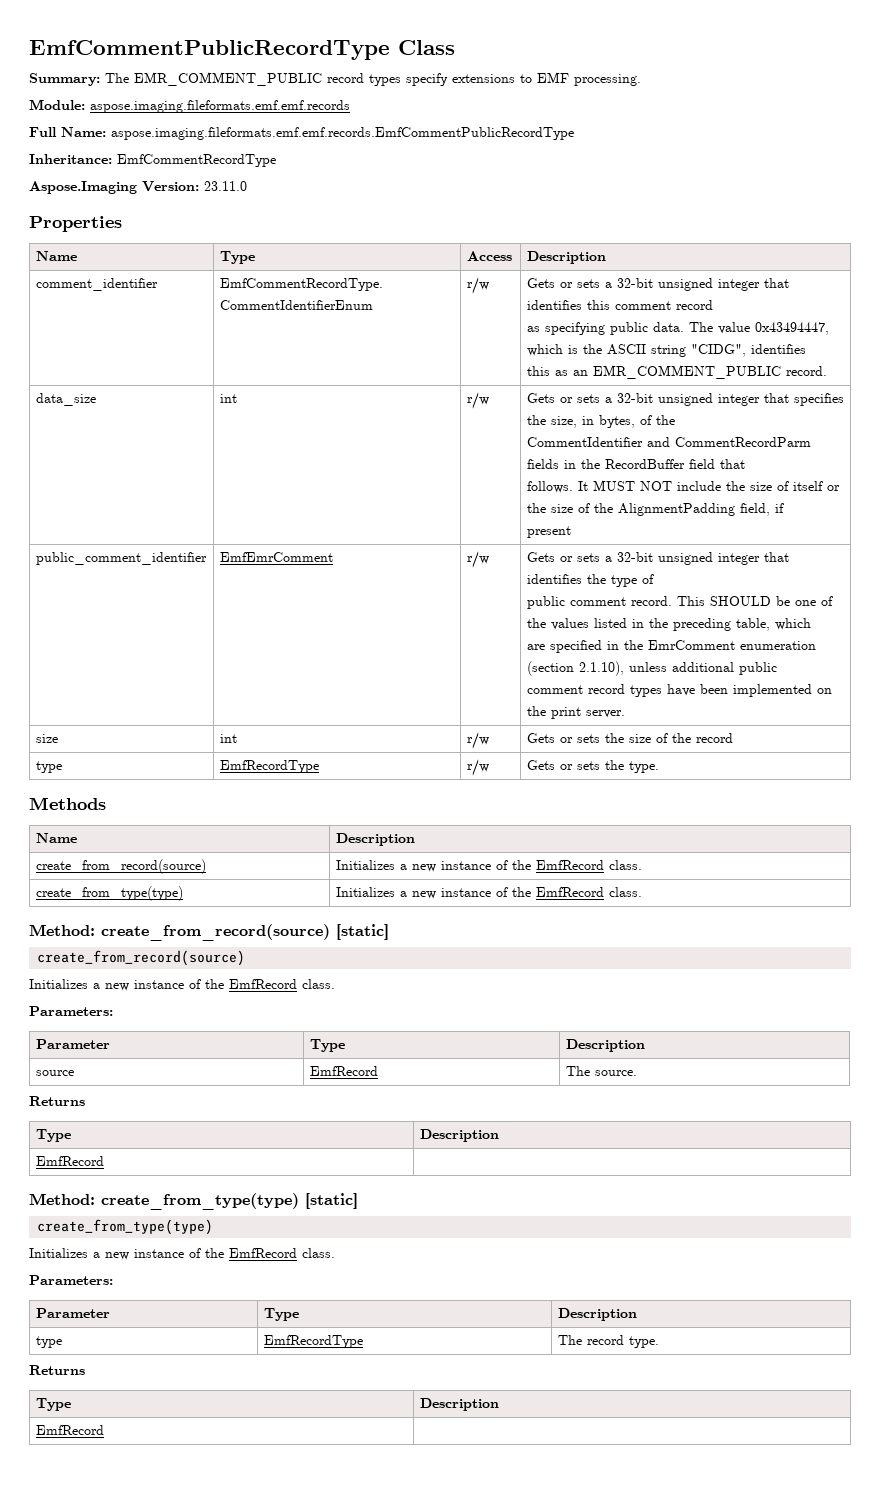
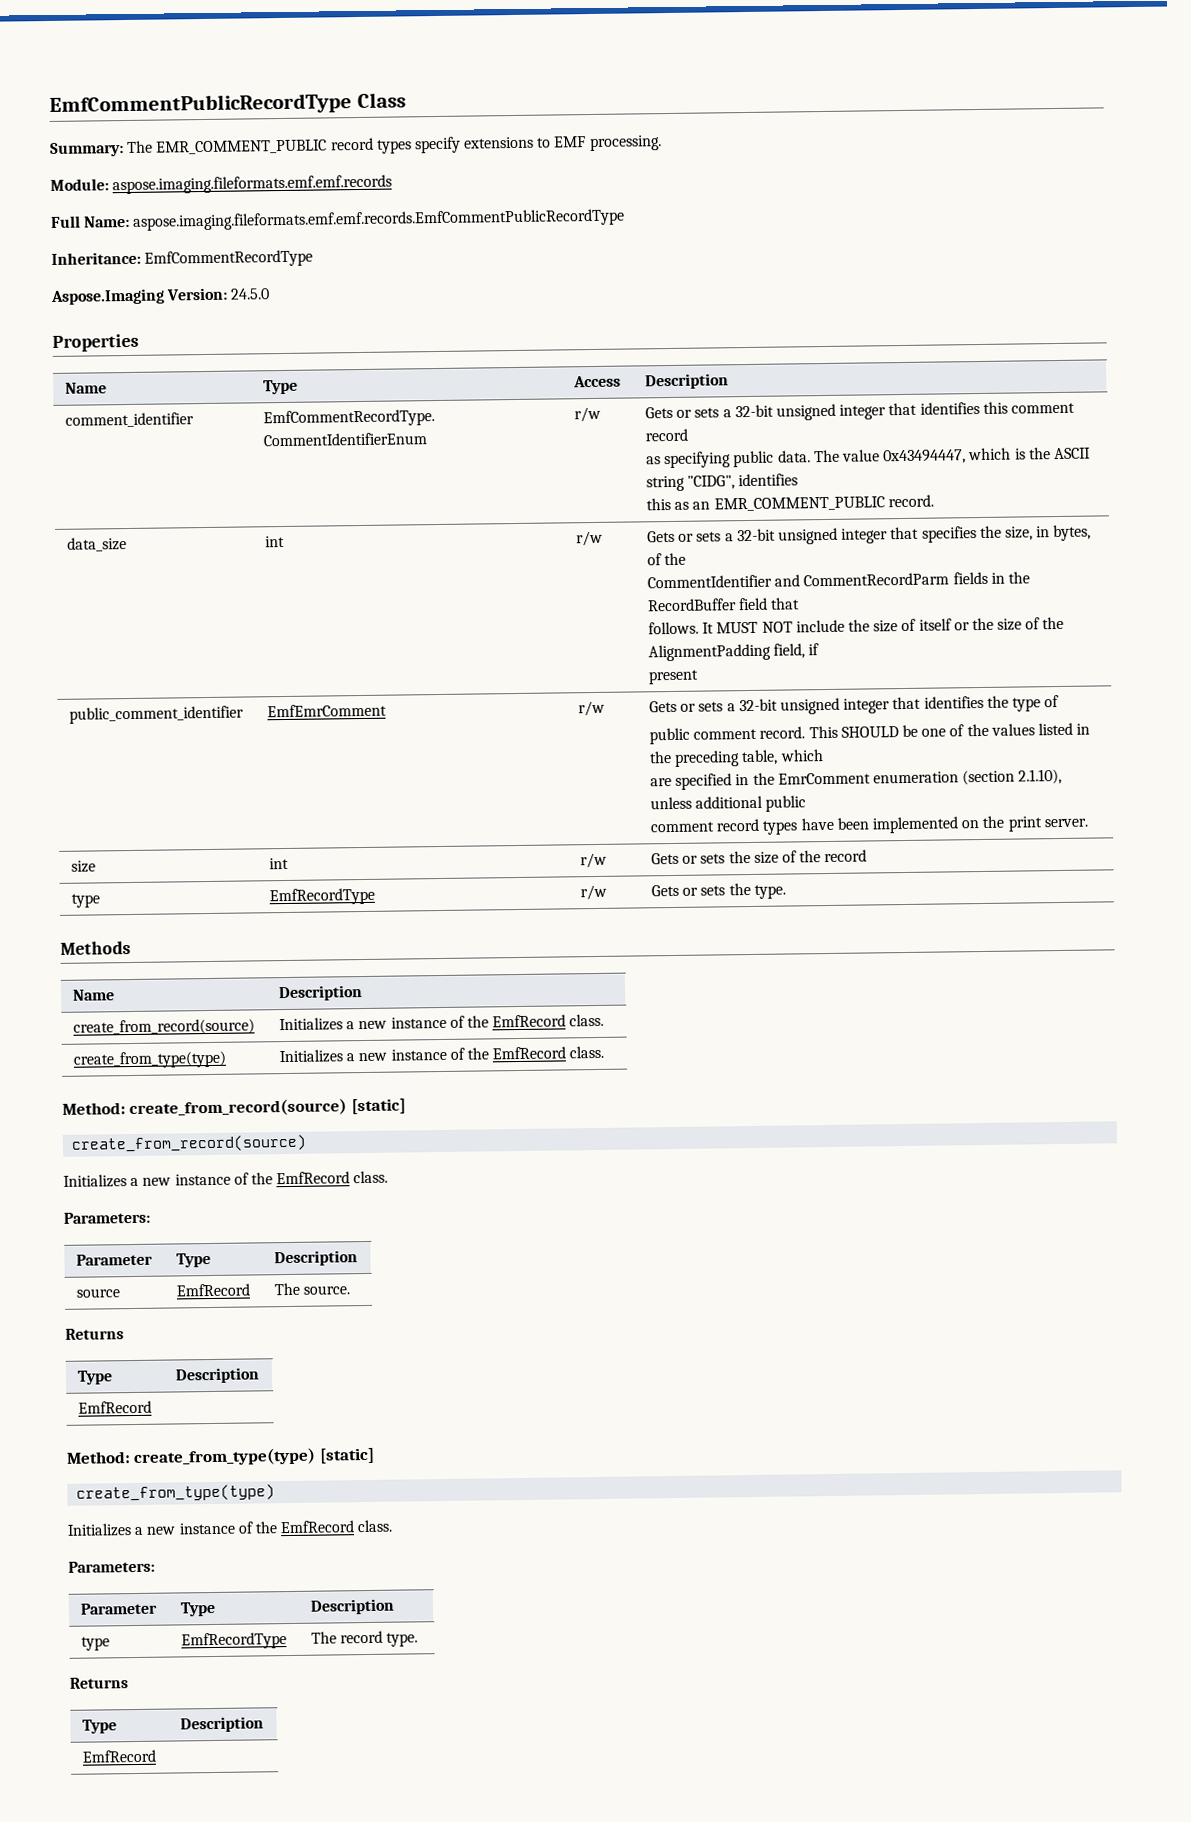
[204,181,247,191] 23.11.0 -> [230,288,271,300] 24.5.0

